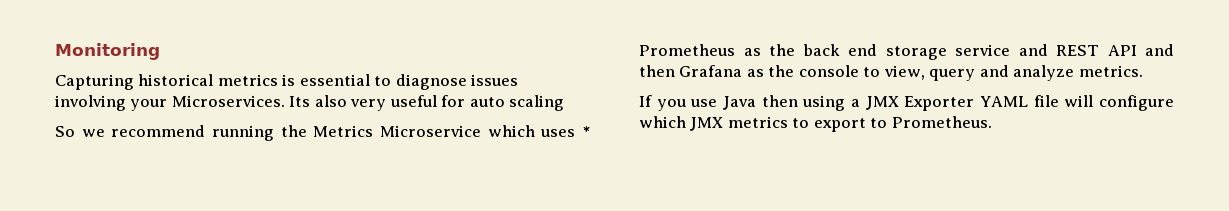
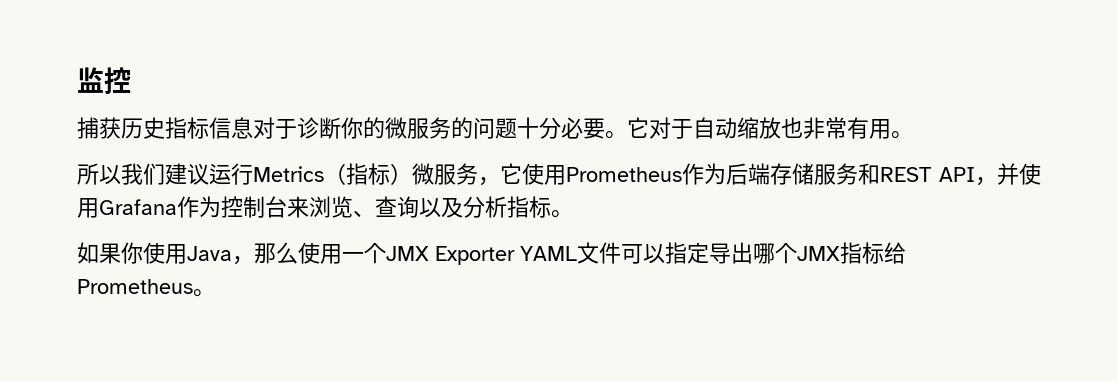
[55,43,160,60] [55,74,519,90] [55,95,565,111] [55,125,590,141] [639,44,1174,60] [639,65,1143,81] [639,95,1174,111] [639,116,992,132] Monitoring // Capturing historical metrics is essential to diagnose issues involving your Microservices. Its also very useful for auto scaling // So we recommend running the Metrics Microservice which uses * Prometheus as the back end storage service and REST API and then Grafana as the console to view, query and analyze metrics. // If you use Java then using a JMX Exporter YAML file will configure which JMX metrics to export to Prometheus. -> [77,67,131,94] [77,117,913,139] [77,163,1041,186] [77,196,573,218] [77,242,906,265] [77,279,215,297] 监控 // 捕获历史指标信息对于诊断你的微服务的问题十分必要。它对于自动缩放也非常有用。 // 所以我们建议运行Metrics（指标）微服务，它使用Prometheus作为后端存储服务和REST API，并使用Grafana作为控制台来浏览、查询以及分析指标。 // 如果你使用Java，那么使用一个JMX Exporter YAML文件可以指定导出哪个JMX指标给Prometheus。

